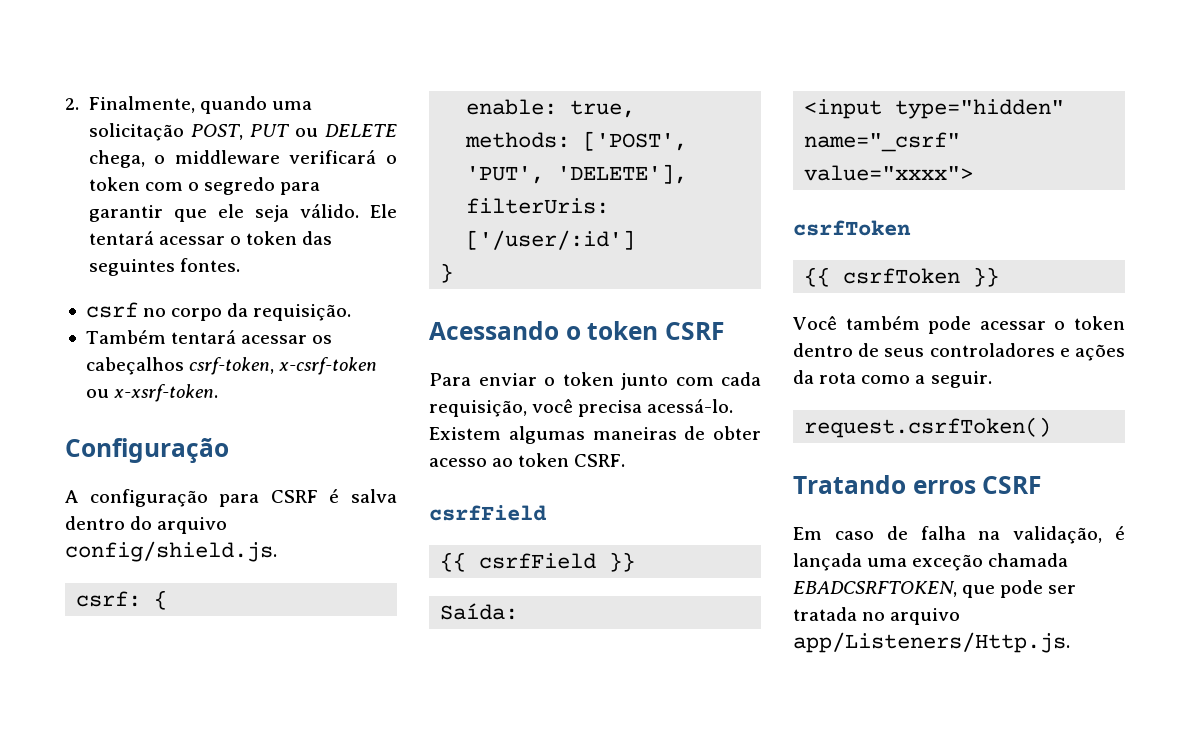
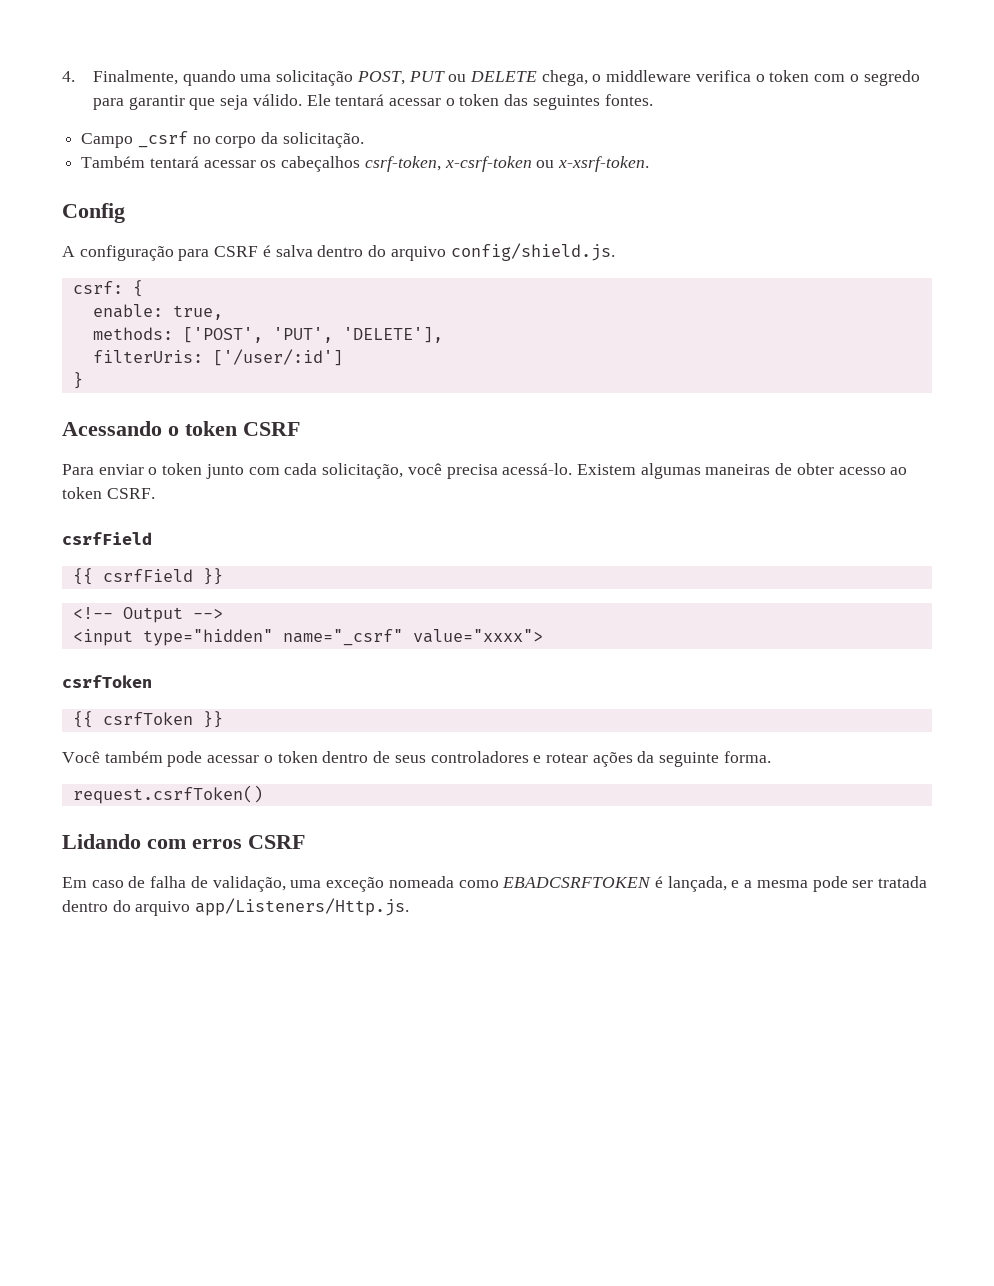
[65,98,79,110] 2. -> [62,71,75,82] 4.
[289,150,377,164] verificará -> [695,70,751,82] verifica
[217,204,244,218] ele -> (216, 104) none
[85,302,138,318] csrf -> [81,131,188,148] Campo _csrf
[253,304,352,321] requisição. -> [282,132,364,148] solicitação.
[65,437,229,463] Configuração -> [62,203,125,223] Config
[429,400,527,417] requisição, -> [322,463,404,479] solicitação,
[440,603,519,620] Saída: -> [72,607,223,623] <!-- Output -->
(1070, 352) none -> [545,753,588,763] rotear
[819,371,992,388] rota como a seguir. -> [659,751,771,767] seguinte forma.
[793,475,906,494] Tratando -> [62,834,186,849] Lidando com
[978,526,1125,544] [793,553,1069,571] [793,581,996,598] na validação, é lançada uma exceção chamada EBADCSRFTOKEN, que -> [190,876,808,892] de validação, uma exceção nomeada como EBADCSRFTOKEN é lançada, e a mesma
[862,612,886,621] no -> [62,900,131,912] dentro do

